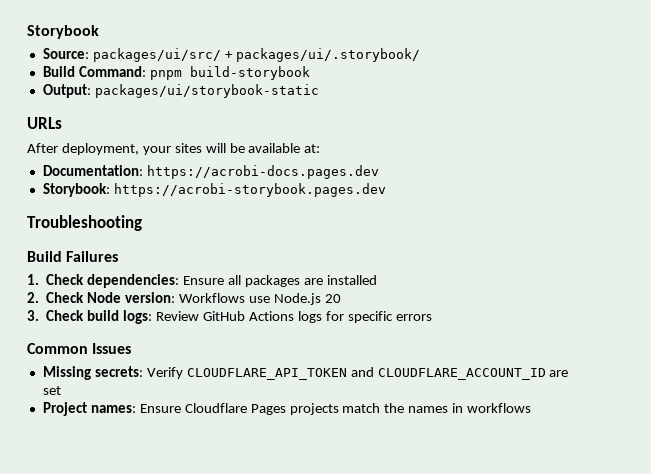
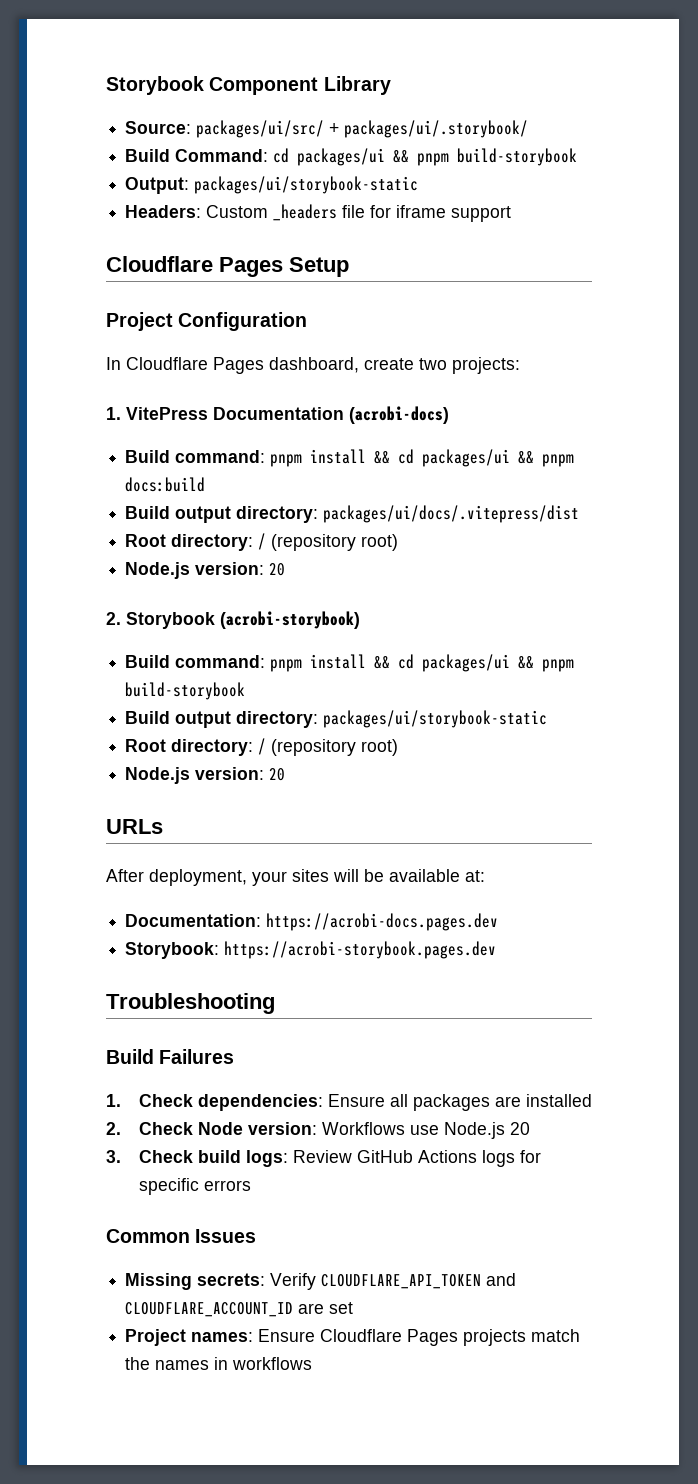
[27,25,99,39] Storybook -> [106,76,391,95] Storybook Component Library
(146, 71) none -> [273,148,410,166] cd packages/ui &&
(319, 91) none -> [125,204,512,222] [106,256,349,277] [106,312,308,331] [106,357,520,374] [106,406,449,424] [125,449,575,467] [125,477,206,492] [125,505,580,523] [125,533,399,551] [125,562,286,579] [106,611,360,629] [125,654,575,672] [125,682,246,700] [125,710,548,728] [125,738,399,756] [125,767,286,784] // Headers: Custom _headers file for iframe support // Cloudflare Pages Setup // Project Configuration // In Cloudflare Pages dashboard, create two projects: // 1. VitePress Documentation (acrobi-docs) // Build command: pnpm install && cd packages/ui && pnpm docs:build // Build output directory: packages/ui/docs/.vitepress/dist // Root directory: / (repository root) // Node.js version: 20 // 2. Storybook (acrobi-storybook) // Build command: pnpm install && cd packages/ui && pnpm build-storybook // Build output directory: packages/ui/storybook-static // Root directory: / (repository root) // Node.js version: 20

